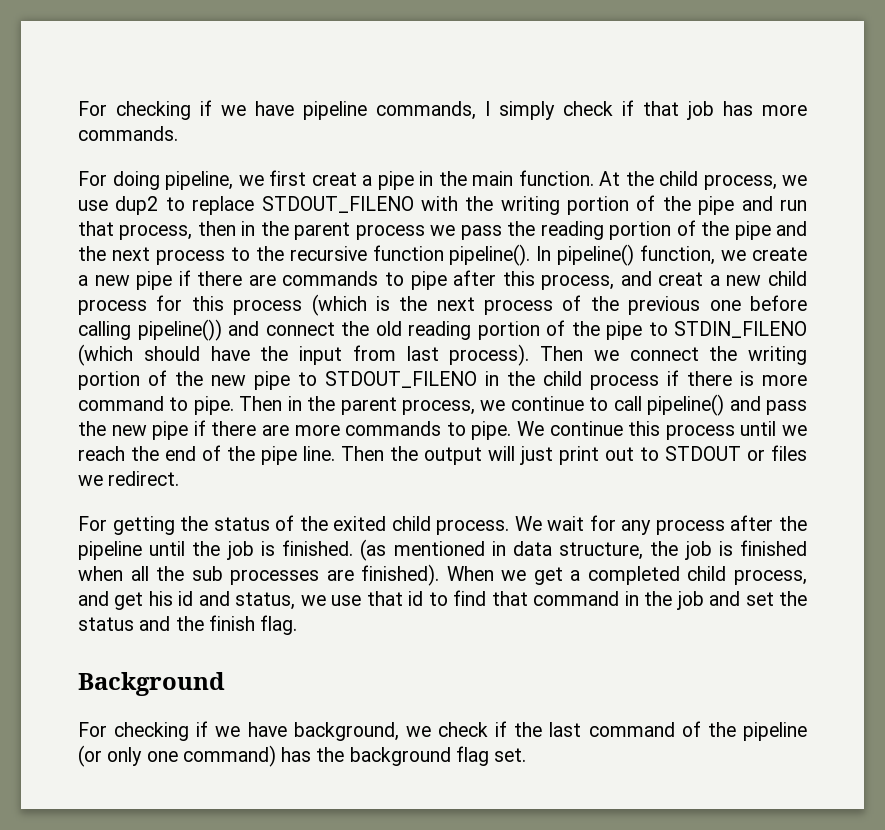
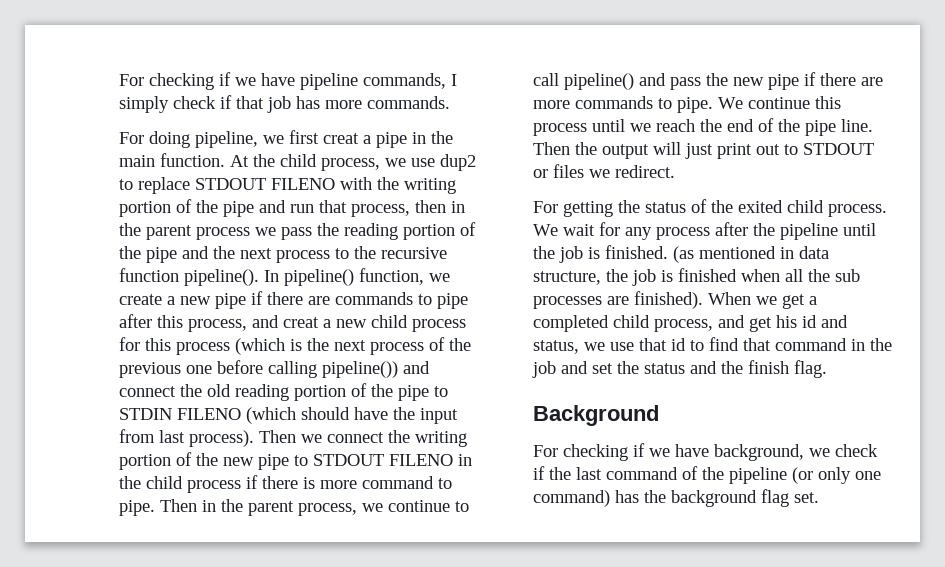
[261,196,414,213] STDOUT_FILENO -> [195,178,335,190] STDOUT FILENO
[674,321,807,338] STDIN_FILENO -> [119,408,241,420] STDIN FILENO
[325,371,477,388] STDOUT_FILENO -> [313,454,453,466] STDOUT FILENO

